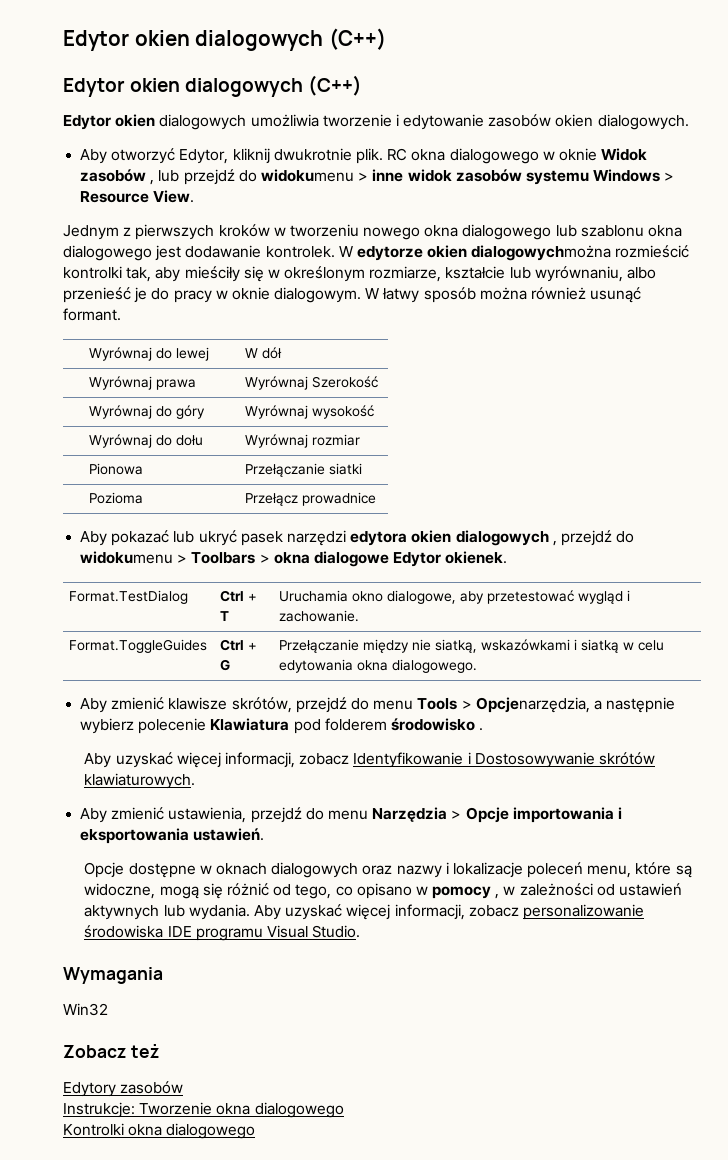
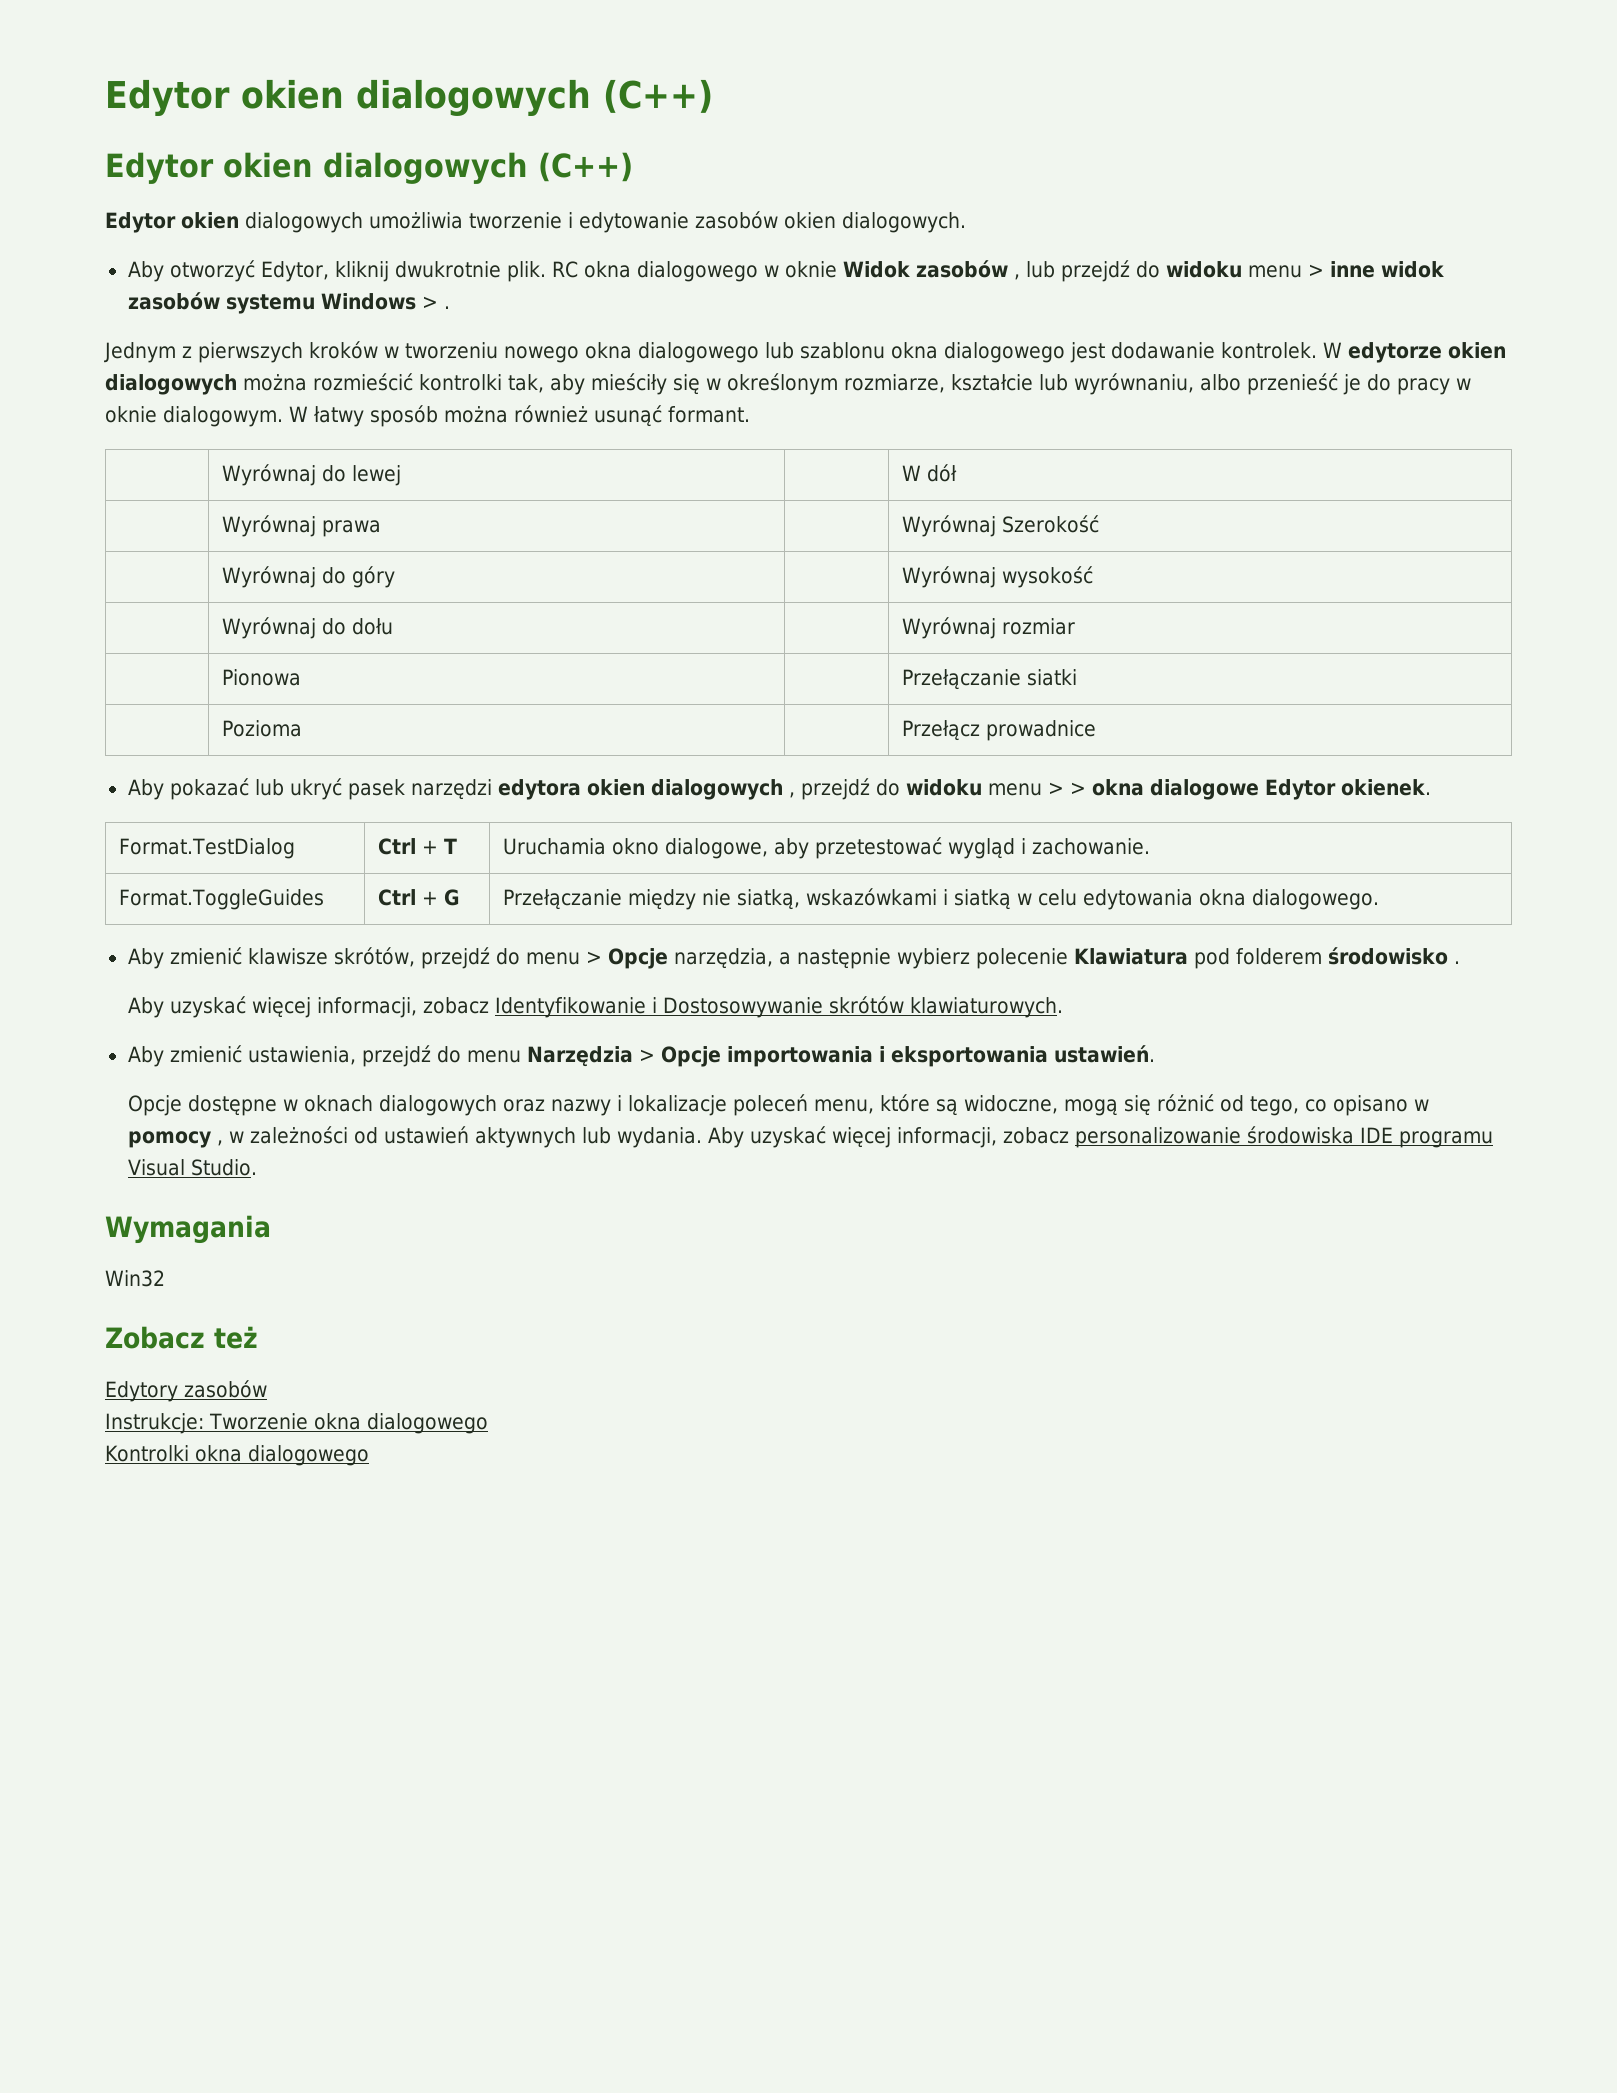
[260,169,354,182] widokumenu -> [1165,261,1302,278] widoku menu
[80,190,195,203] Resource View. -> [443,306,450,309] .
[471,245,612,261] dialogowychmożna -> [105,374,307,395] dialogowych można
[80,551,256,564] widokumenu > Toolbars -> [905,779,1064,796] widoku menu >
[417,697,590,713] Tools > Opcjenarzędzia, -> [585,948,773,969] > Opcje narzędzia,

